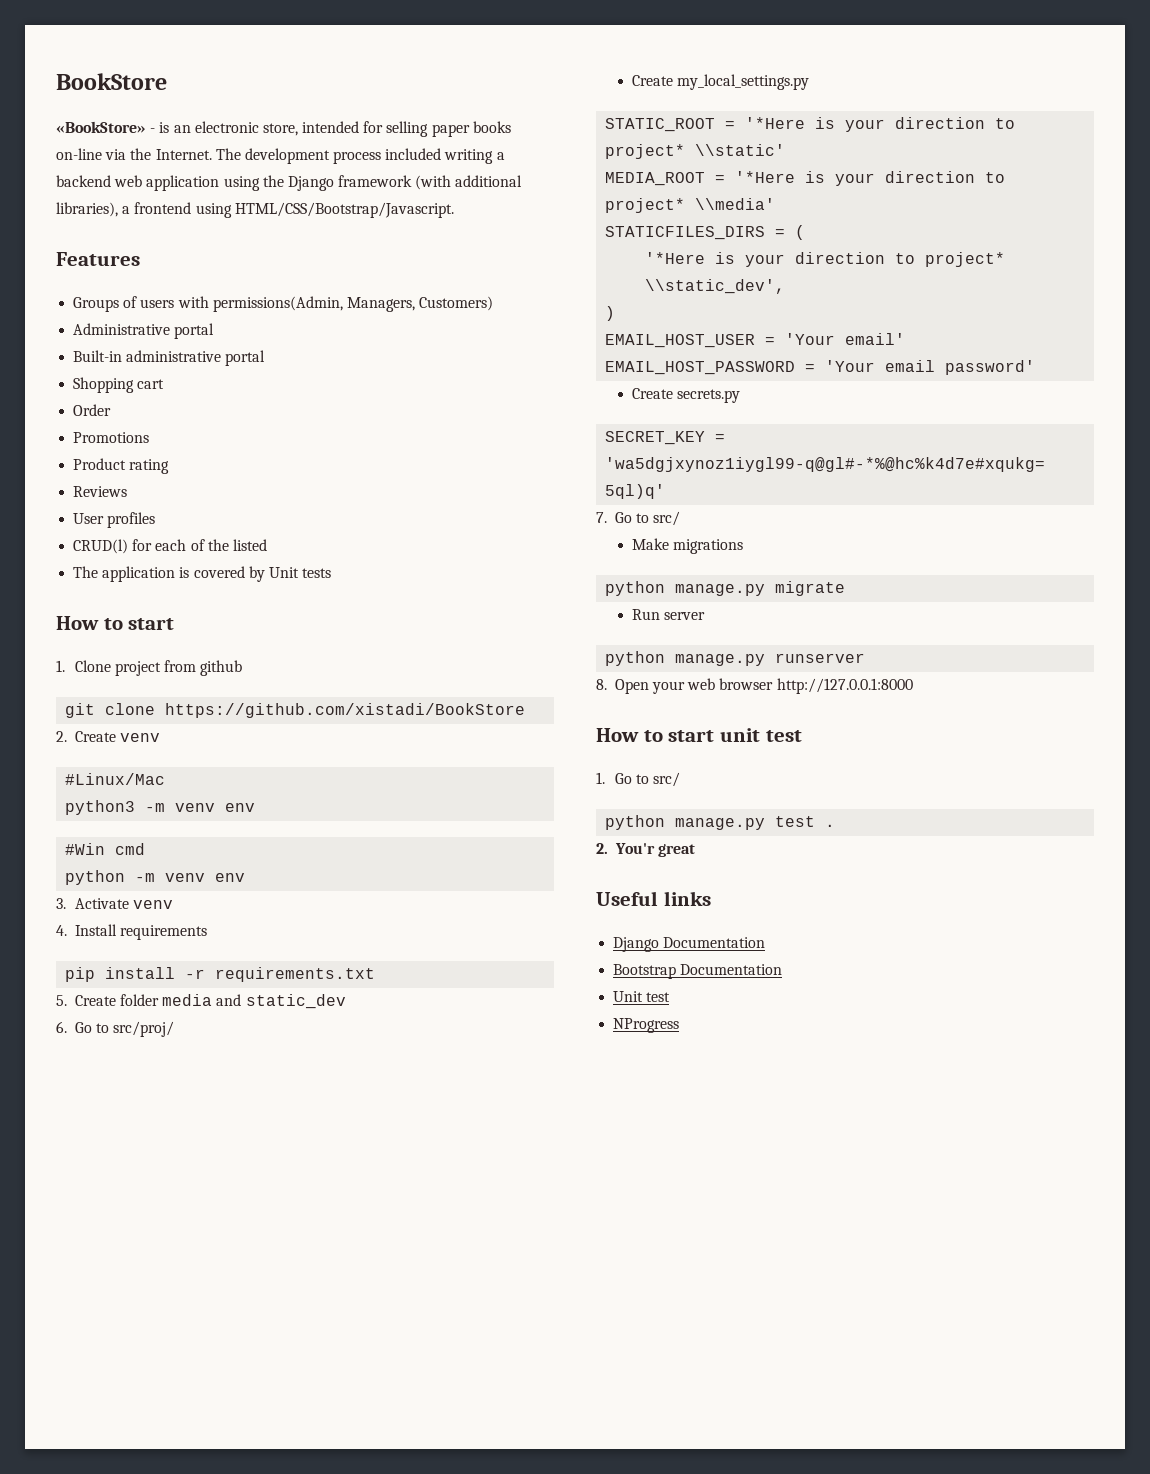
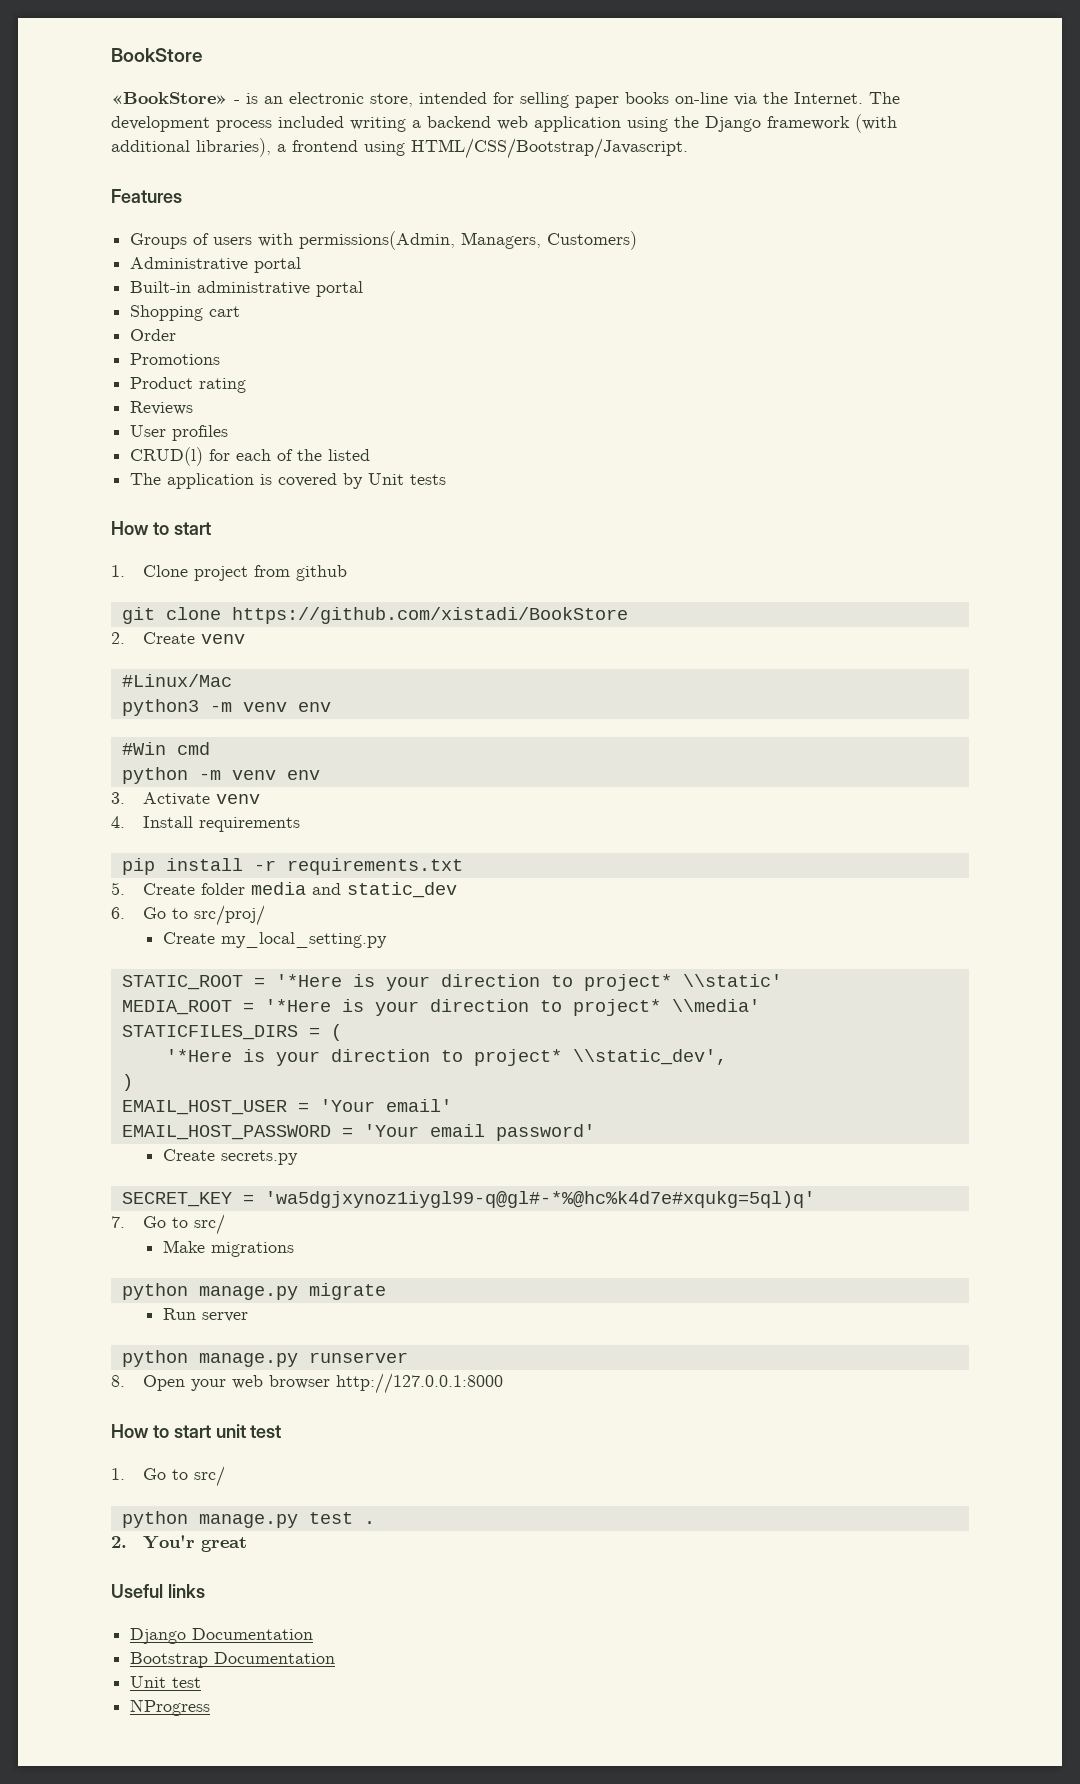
[677,74,810,90] my_local_settings.py -> [220,932,387,948] my_local_setting.py

